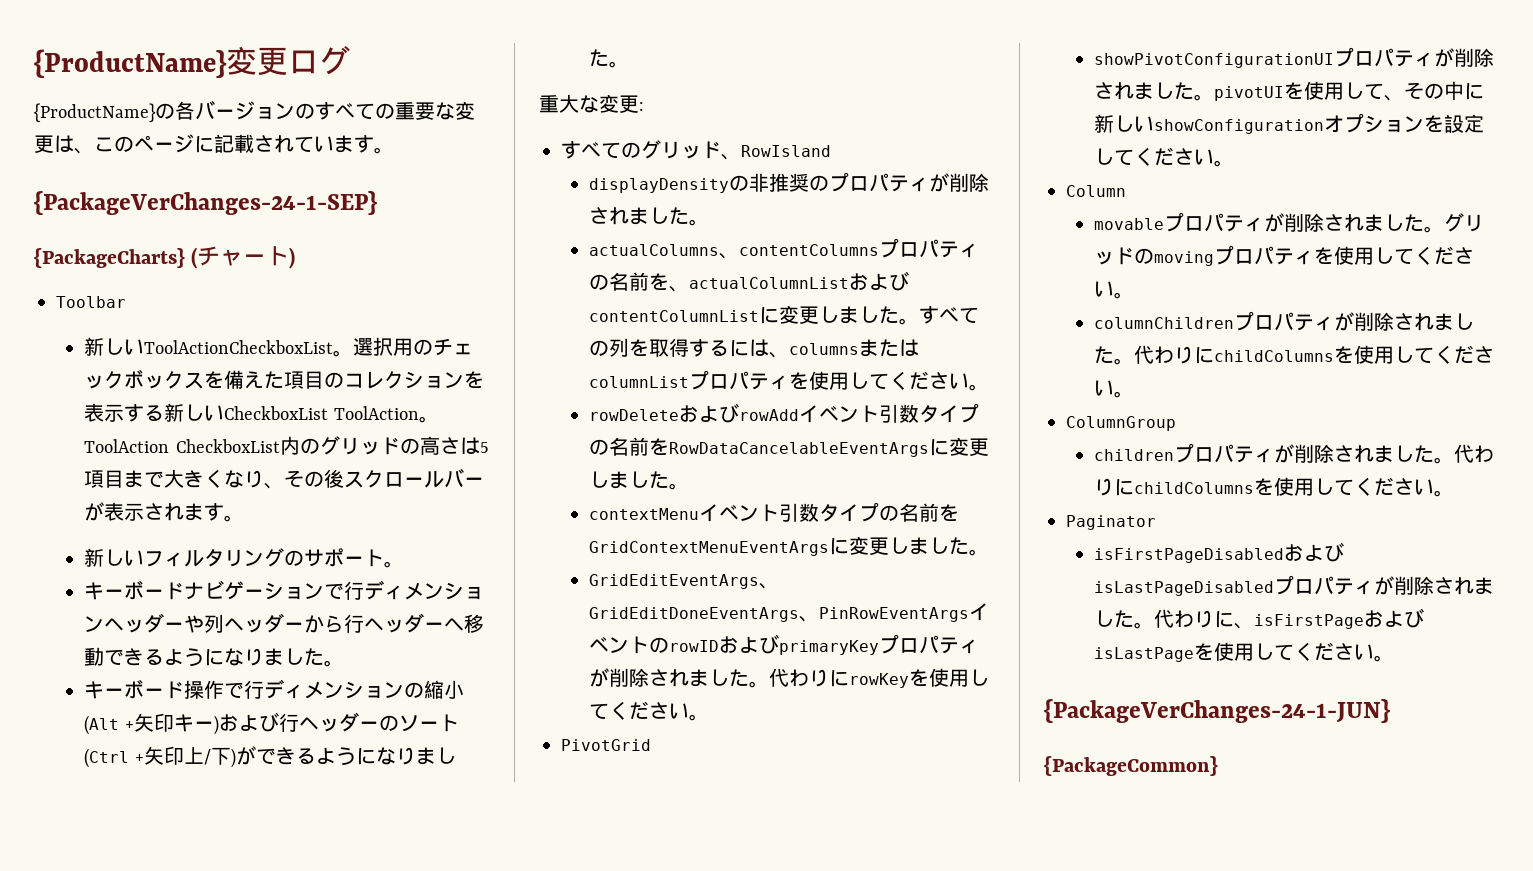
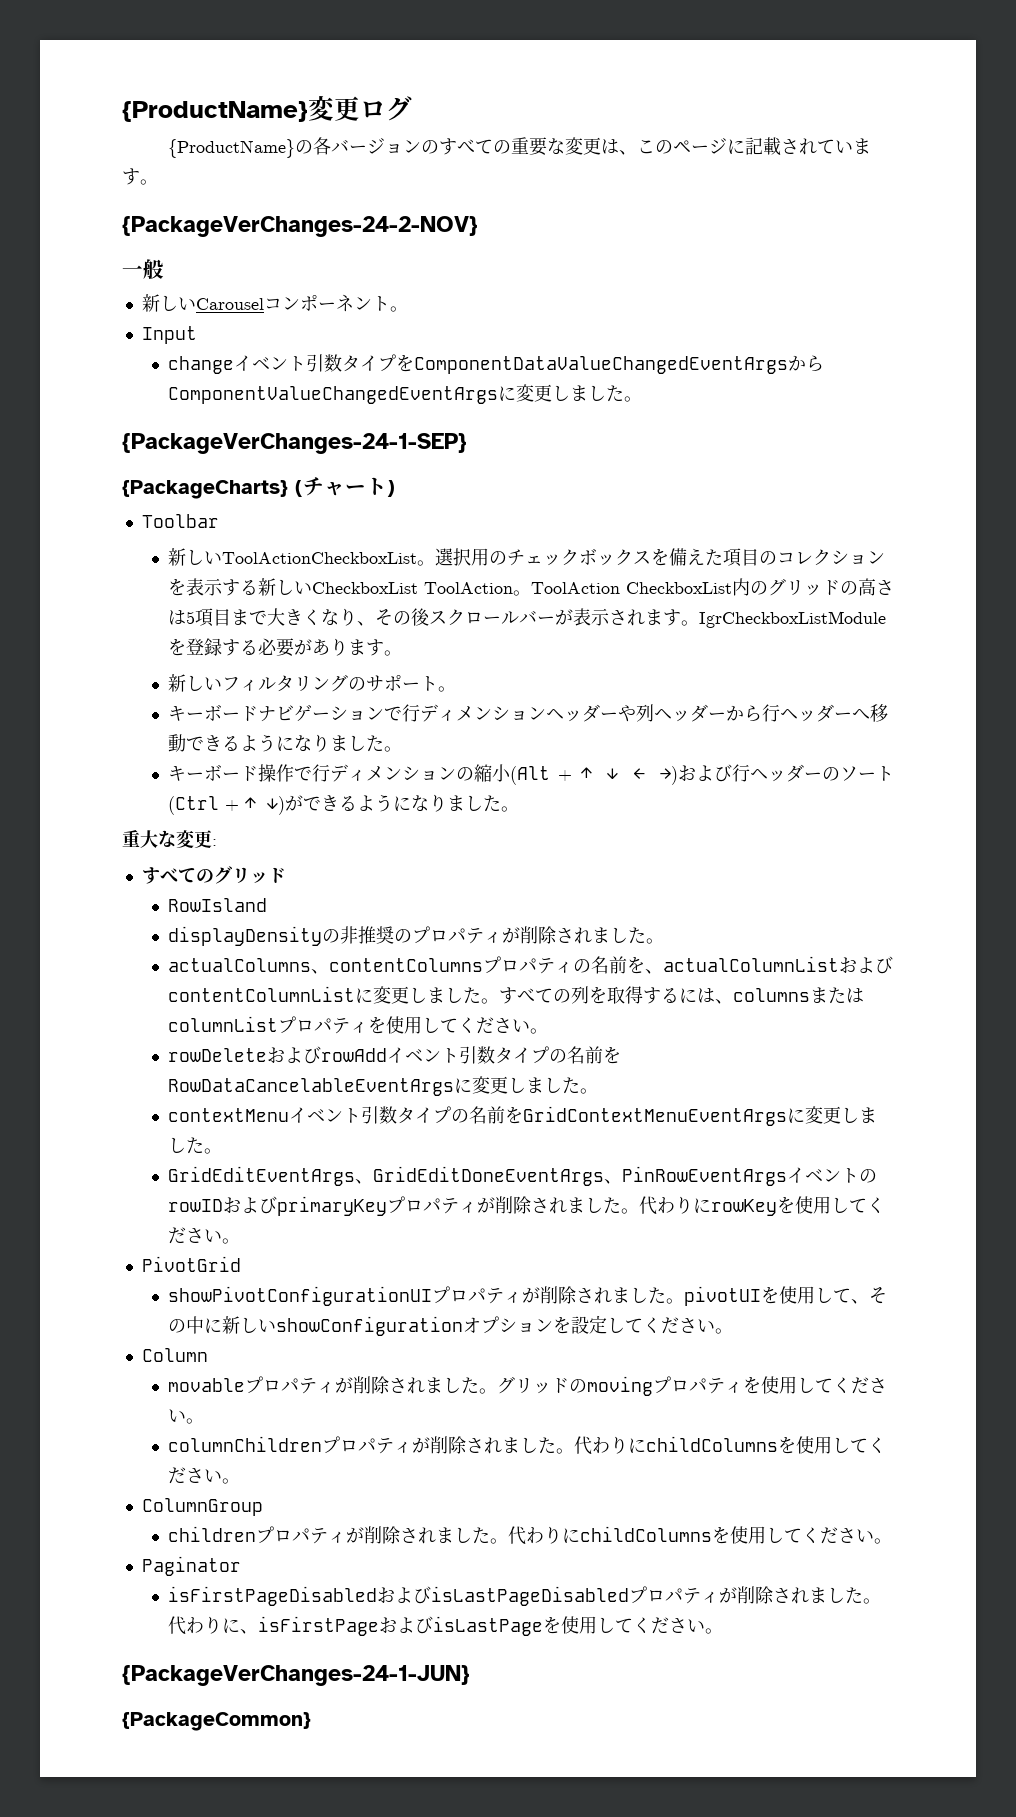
(394, 150) none -> [122,216,478,237] [122,259,164,279] [141,294,408,312] [141,326,197,344] [167,354,824,374] [167,384,642,404] // {PackageVerChanges-24-2-NOV} // 一般 // 新しいCarouselコンポーネント。 // Input // changeイベント引数タイプをComponentDataValueChangedEventArgsからComponentValueChangedEventArgsに変更しました。
(245, 518) none -> [698,611,886,628] [167,638,402,657] IgrCheckboxListModuleを登録する必要があります。
[133,713,219,735] 矢印キー) -> [579,766,679,785] ↑ ↓ ← →)
[143,746,236,768] 矢印上/下) -> [243,796,285,815] ↑ ↓)
[721,154,741,160] 、 -> (286, 875) //

